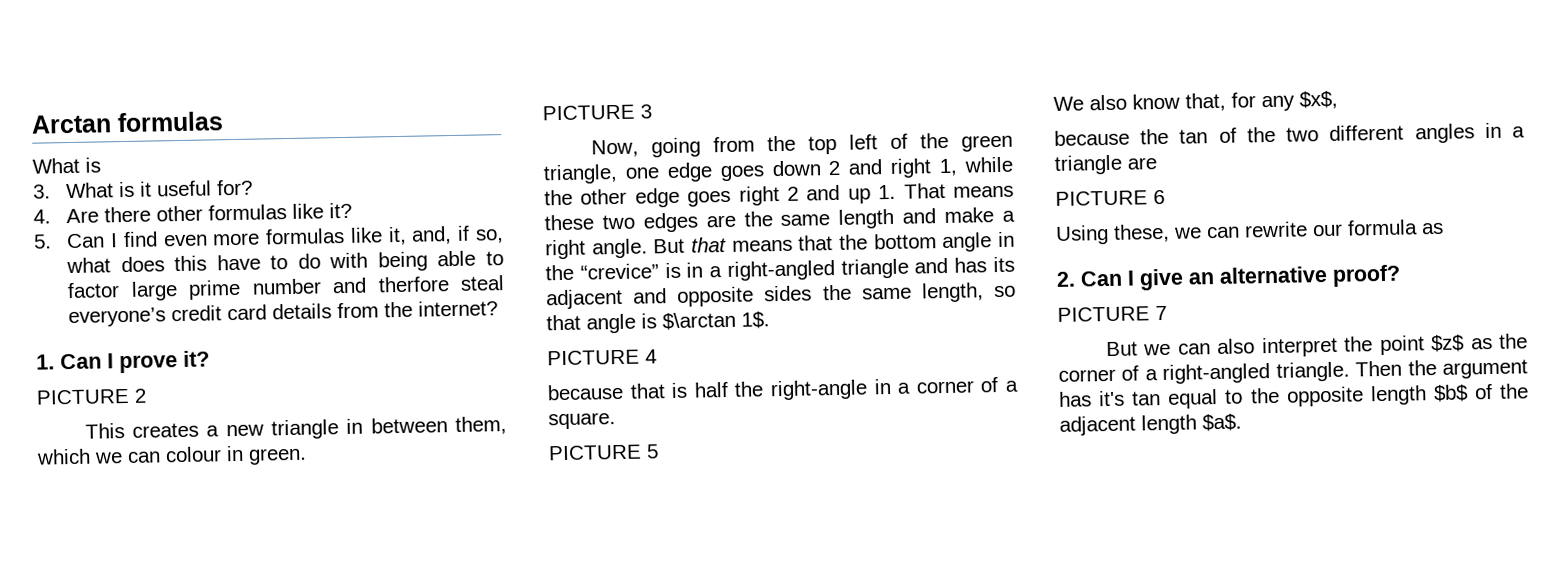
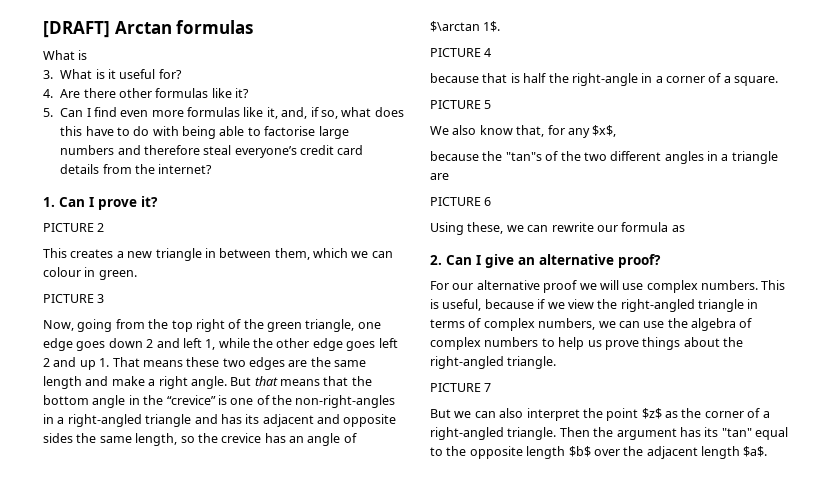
(31, 124) none -> [43,21,110,38] [DRAFT]
[67,276,450,301] factor large prime number and therfore -> [264,126,349,139] [60,145,200,155] factorise large numbers and therefore
[848,134,878,150] left -> [195,319,225,332] right
[890,158,933,178] right -> [182,338,202,348] left
[738,186,780,206] right -> [378,338,398,348] left
(681, 270) none -> [230,395,396,408] one of the non-right-angles
[546,313,657,334] that angle is -> [197,433,357,446] the crevice has an angle of
[1179,129,1209,144] tan -> [505,152,542,161] "tan"s
(1401, 275) none -> [430,280,786,293] [430,299,759,312] [430,318,753,331] [430,337,743,350] [430,356,557,369] // For our alternative proof we will use complex numbers. This is useful, because if we view the right-angled triangle in terms of complex numbers, we can use the algebra of complex numbers to help us prove things about the right-angled triangle.
[1098,390,1162,407] it's tan -> [704,427,752,437] its "tan"
[1473,383,1493,400] of -> [593,449,620,456] over

